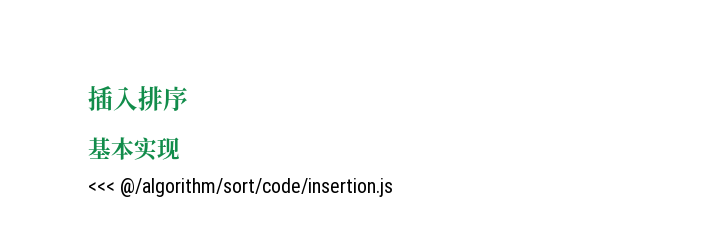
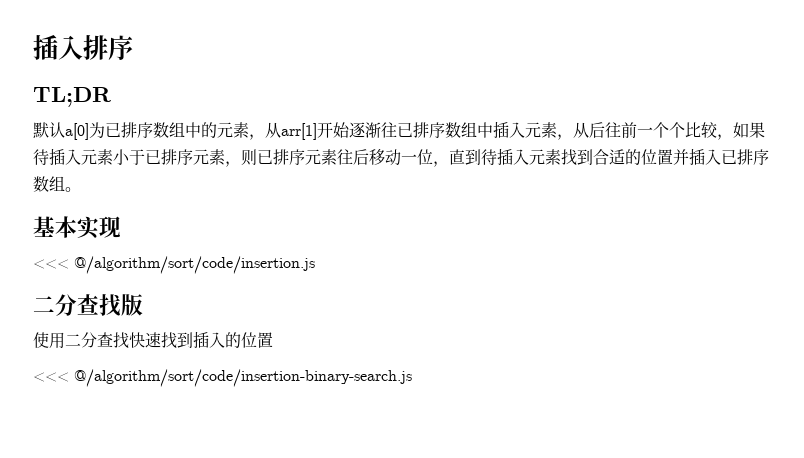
[88,137,180,161] [88,178,394,197] 基本实现 // <<< @/algorithm/sort/code/insertion.js -> [33,87,111,107] [33,121,765,140] [33,148,769,167] [33,176,81,192] [33,216,121,239] [33,256,315,274] [33,294,143,317] [33,331,273,349] [33,369,412,387] TL;DR // 默认a[0]为已排序数组中的元素，从arr[1]开始逐渐往已排序数组中插入元素，从后往前一个个比较，如果待插入元素小于已排序元素，则已排序元素往后移动一位，直到待插入元素找到合适的位置并插入已排序数组。 // 基本实现 // <<< @/algorithm/sort/code/insertion.js // 二分查找版 // 使用二分查找快速找到插入的位置 // <<< @/algorithm/sort/code/insertion-binary-search.js

